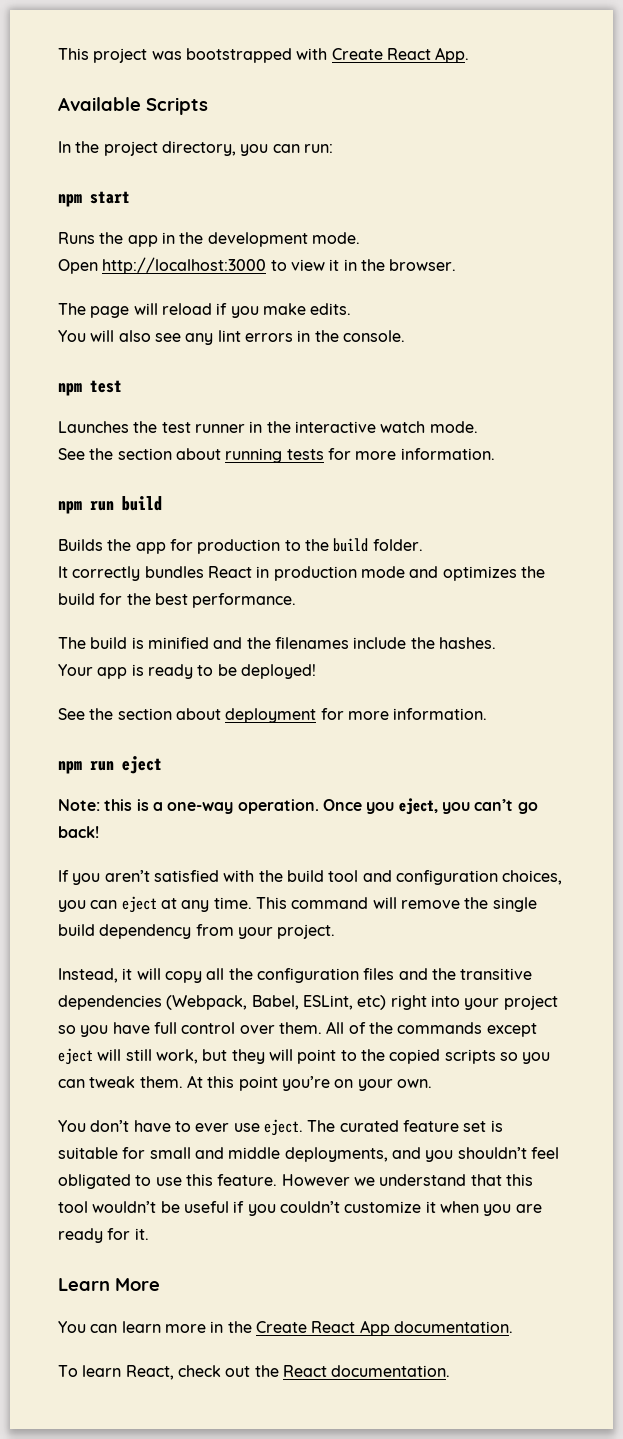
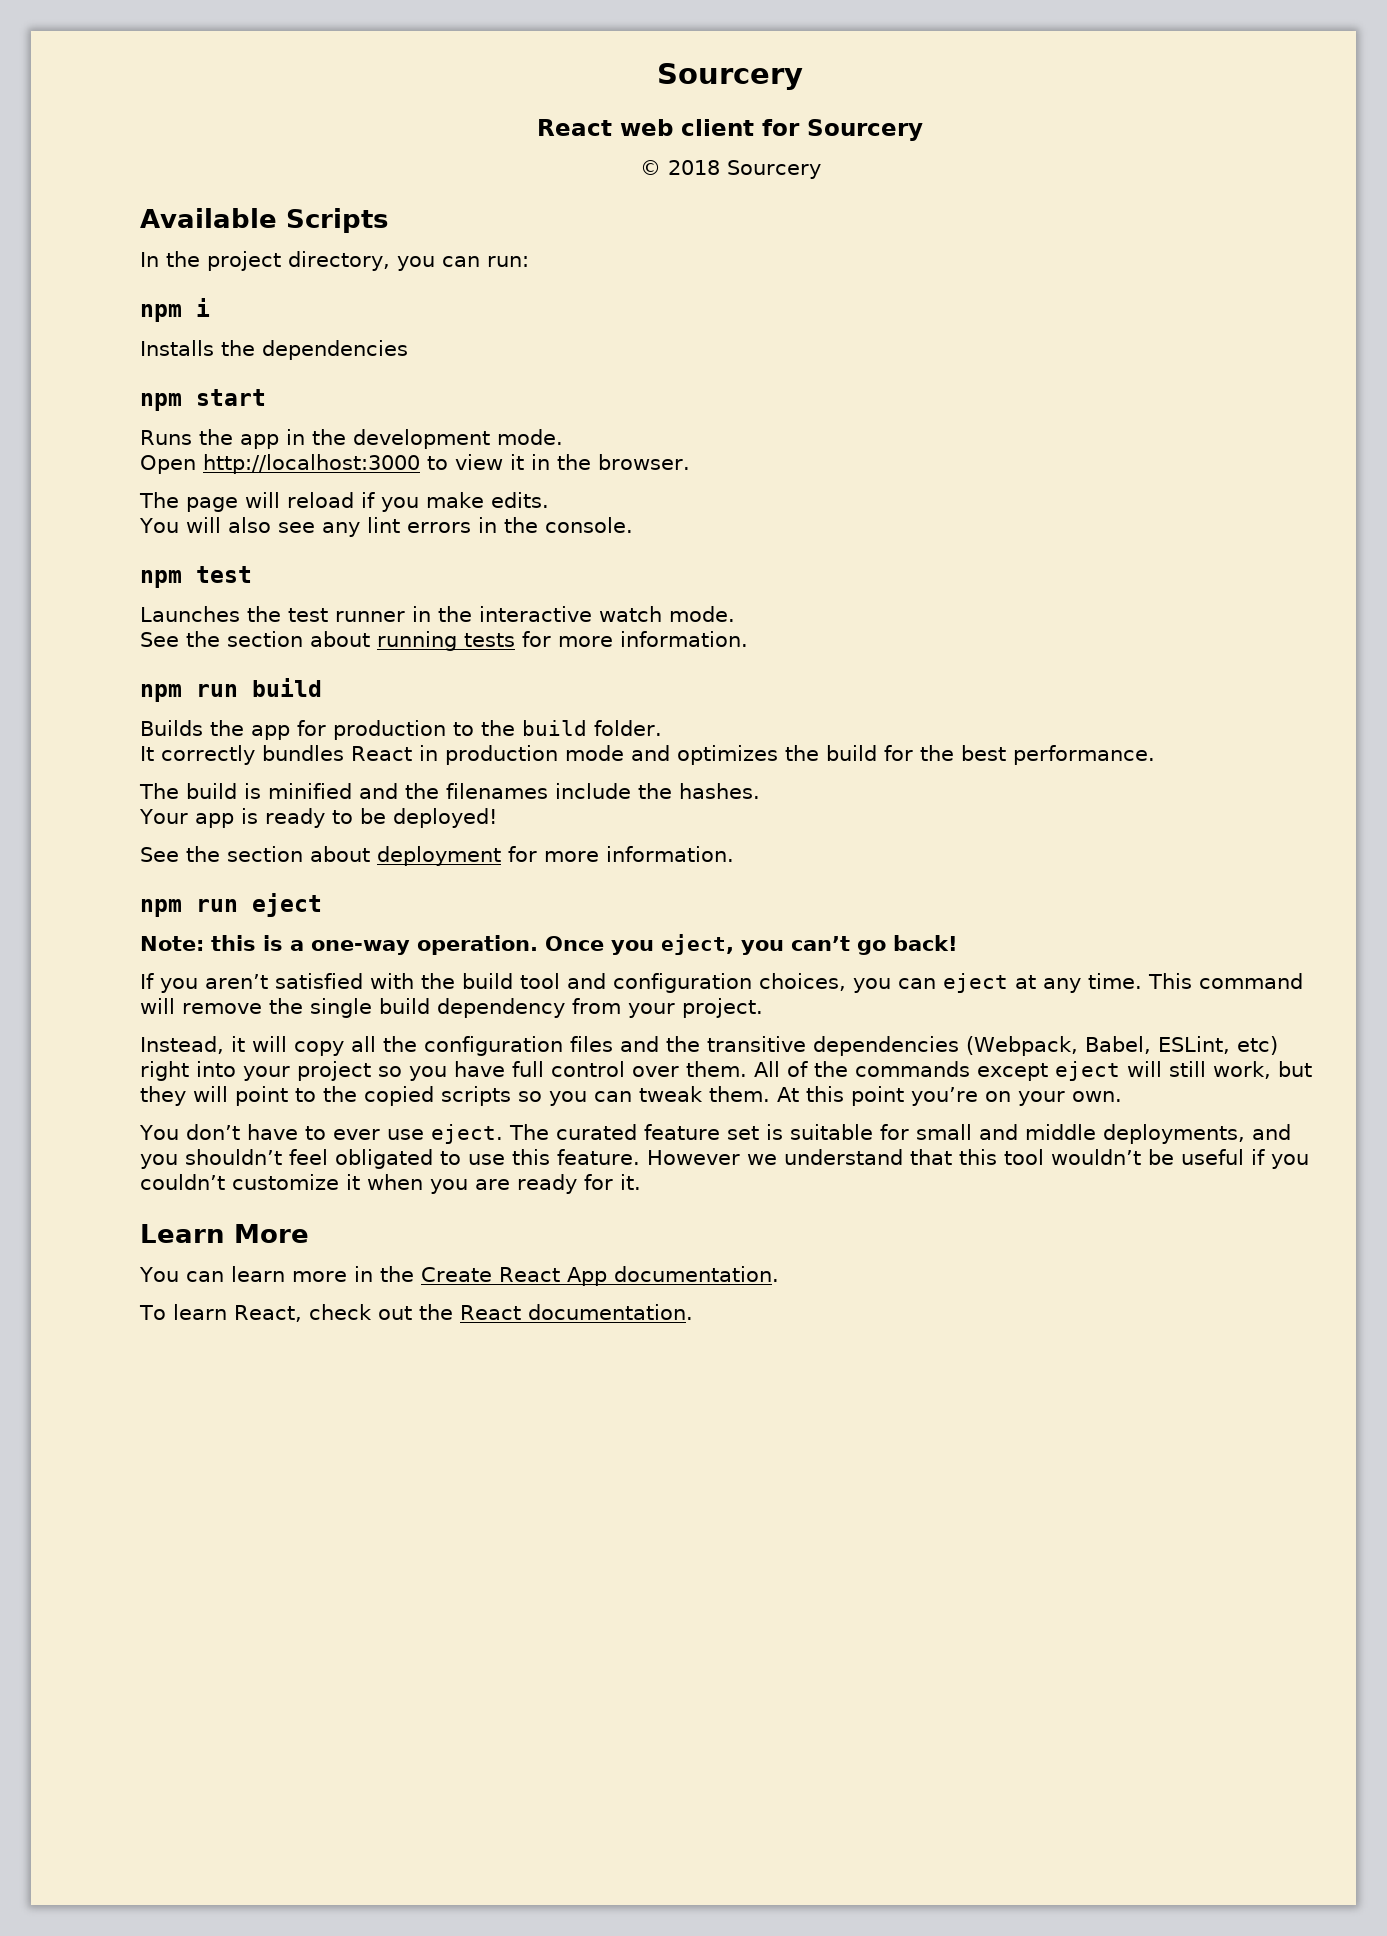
[58,47,470,63] This project was bootstrapped with Create React App. -> [657,63,803,90] [537,119,923,141] [639,160,821,179] Sourcery // React web client for Sourcery // © 2018 Sourcery
(333, 148) none -> [140,298,210,322] [140,340,408,360] // npm i // Installs the dependencies

